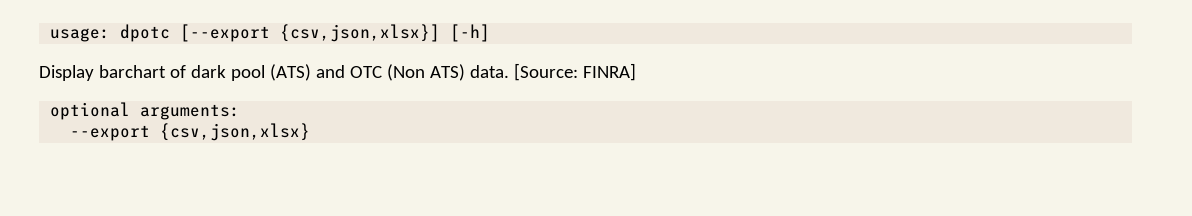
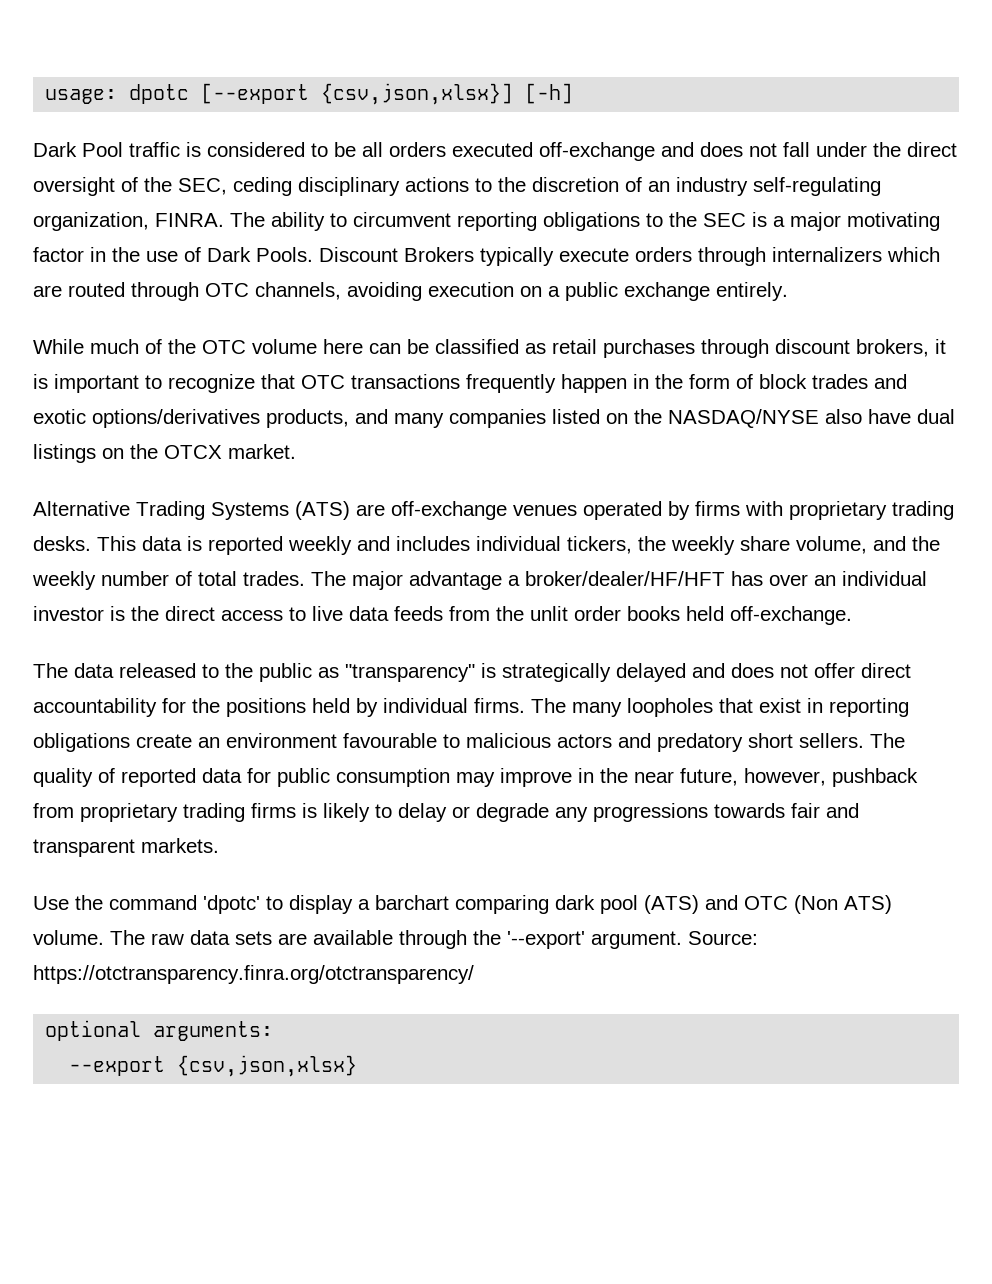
[39,65,186,81] Display barchart of -> [33,142,957,161] [33,177,881,196] [33,212,940,231] [33,247,940,266] [33,282,788,301] [33,339,946,358] [33,374,907,393] [33,409,955,428] [33,444,296,463] [33,501,954,520] [33,536,940,555] [32,571,927,590] [33,606,852,625] [33,663,911,682] [33,698,909,717] [33,733,905,752] [33,768,918,787] [33,803,859,822] [33,838,219,857] [33,895,549,914] Dark Pool traffic is considered to be all orders executed off-exchange and does not fall under the direct oversight of the SEC, ceding disciplinary actions to the discretion of an industry self-regulating organization, FINRA. The ability to circumvent reporting obligations to the SEC is a major motivating factor in the use of Dark Pools. Discount Brokers typically execute orders through internalizers which are routed through OTC channels, avoiding execution on a public exchange entirely. // While much of the OTC volume here can be classified as retail purchases through discount brokers, it is important to recognize that OTC transactions frequently happen in the form of block trades and exotic options/derivatives products, and many companies listed on the NASDAQ/NYSE also have dual listings on the OTCX market. // Alternative Trading Systems (ATS) are off-exchange venues operated by firms with proprietary trading desks. This data is reported weekly and includes individual tickers, the weekly share volume, and the weekly number of total trades. The major advantage a broker/dealer/HF/HFT has over an individual investor is the direct access to live data feeds from the unlit order books held off-exchange. // The data released to the public as "transparency" is strategically delayed and does not offer direct accountability for the positions held by individual firms. The many loopholes that exist in reporting obligations create an environment favourable to malicious actors and predatory short sellers. The quality of reported data for public consumption may improve in the near future, however, pushback from proprietary trading firms is likely to delay or degrade any progressions towards fair and transparent markets. // Use the command 'dpotc' to display a barchart comparing
[469,63,636,81] data. [Source: FINRA] -> [33,930,758,949] [33,965,474,984] volume. The raw data sets are available through the '--export' argument. Source: https://otctransparency.finra.org/otctransparency/

